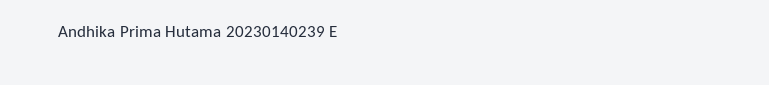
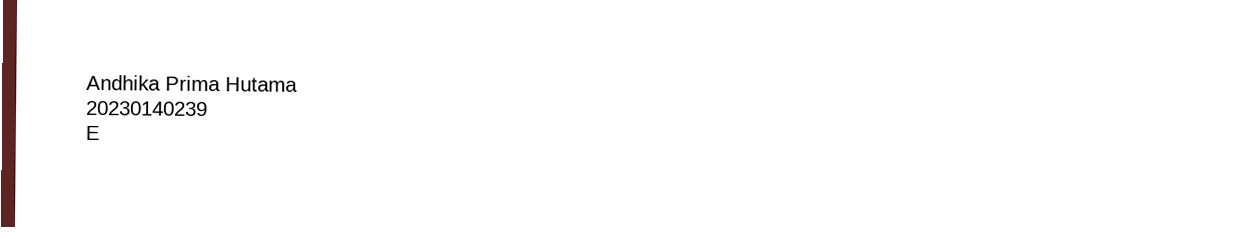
(222, 31) none -> (298, 84) //
(325, 31) none -> (208, 108) //

